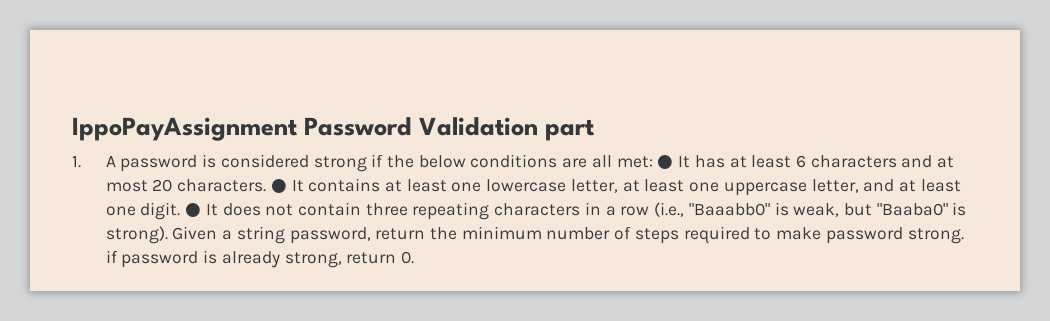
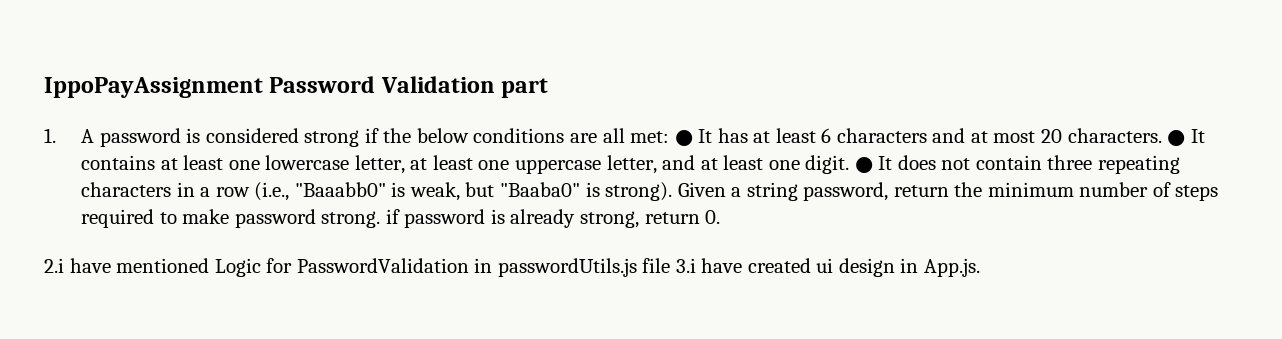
(414, 257) none -> [44,258,981,277] // 2.i have mentioned Logic for PasswordValidation in passwordUtils.js file 3.i have created ui design in App.js.

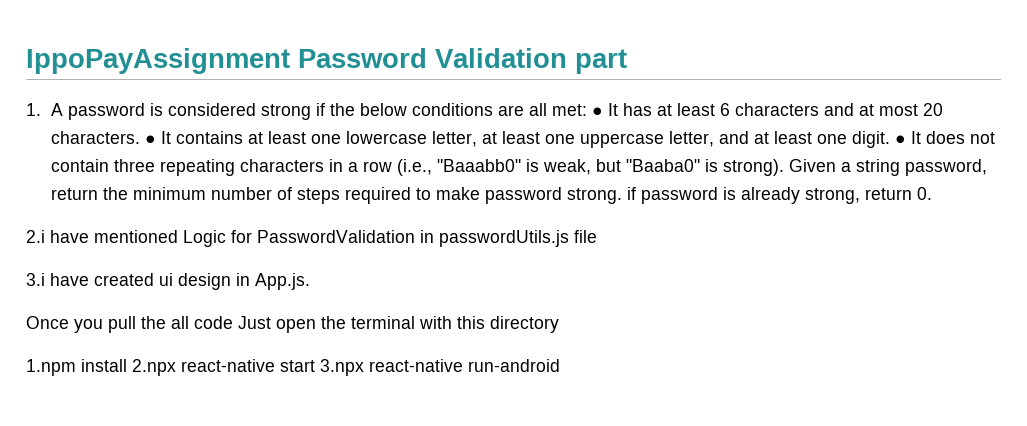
(671, 265) none -> (597, 236) //
(981, 267) none -> [26,316,559,333] [26,359,560,376] // Once you pull the all code Just open the terminal with this directory // 1.npm install 2.npx react-native start 3.npx react-native run-android

